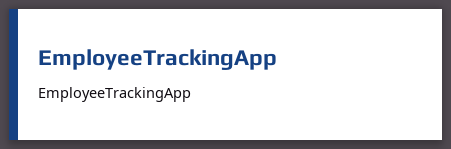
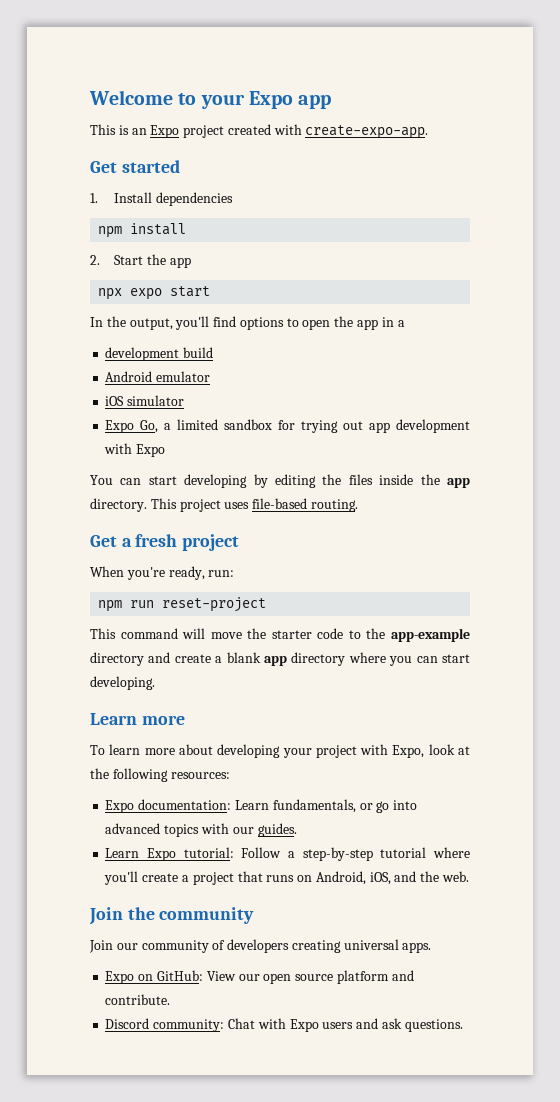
[38,49,277,70] [38,87,191,102] EmployeeTrackingApp // EmployeeTrackingApp -> [89,90,332,109] [90,124,429,139] [90,160,180,173] [90,192,233,206] [98,223,187,238] [90,254,191,268] [98,286,211,300] [90,316,405,330] [105,347,214,361] [105,371,211,382] [105,395,185,406] [105,419,471,433] [104,443,166,457] [90,474,470,488] [90,498,358,512] [90,534,240,551] [90,566,235,580] [98,597,267,612] [90,628,471,642] [90,652,470,666] [90,676,155,690] [90,713,185,725] [90,744,471,758] [90,768,230,782] [105,799,418,813] [105,823,297,837] [105,847,470,861] [104,871,469,885] [89,907,255,925] [89,939,432,953] [105,970,414,984] [105,994,171,1005] [105,1018,463,1032] Welcome to your Expo app // This is an Expo project created with create-expo-app. // Get started // 1. Install dependencies // npm install // 2. Start the app // npx expo start // In the output, you'll find options to open the app in a // development build // Android emulator // iOS simulator // Expo Go, a limited sandbox for trying out app development with Expo // You can start developing by editing the files inside the app directory. This project uses file-based routing. // Get a fresh project // When you're ready, run: // npm run reset-project // This command will move the starter code to the app-example directory and create a blank app directory where you can start developing. // Learn more // To learn more about developing your project with Expo, look at the following resources: // Expo documentation: Learn fundamentals, or go into advanced topics with our guides. // Learn Expo tutorial: Follow a step-by-step tutorial where you'll create a project that runs on Android, iOS, and the web. // Join the community // Join our community of developers creating universal apps. // Expo on GitHub: View our open source platform and contribute. // Discord community: Chat with Expo users and ask questions.

